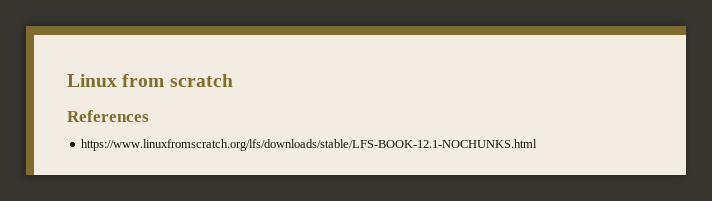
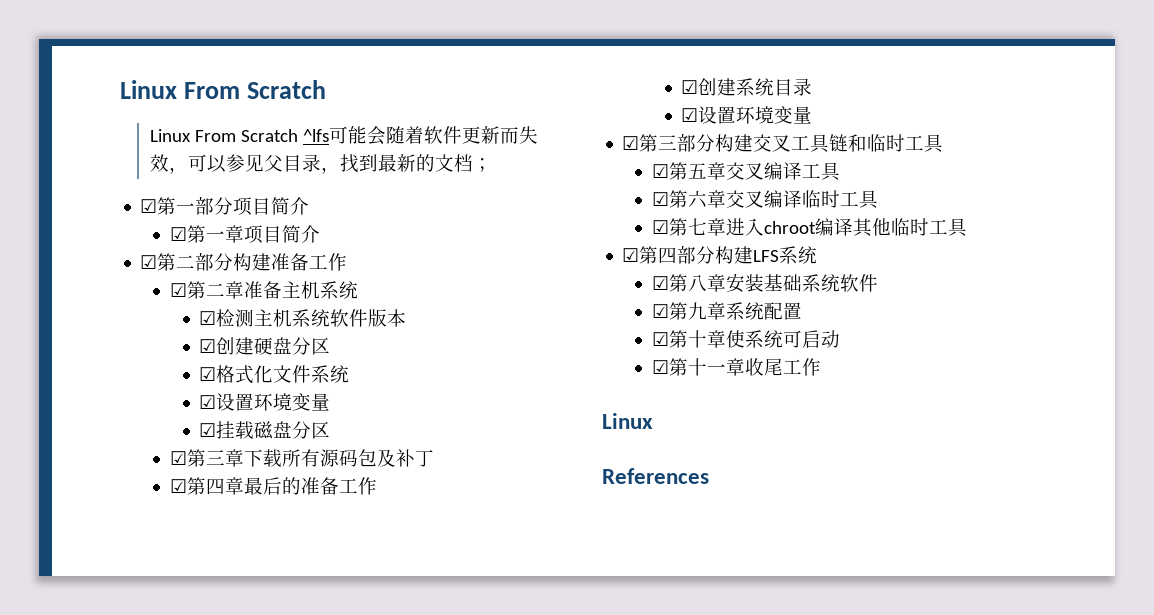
[67,74,233,87] Linux from scratch -> [120,80,327,99] [149,126,538,145] [149,154,492,174] [140,197,310,216] [169,225,320,244] [140,253,348,271] [169,281,358,299] [199,309,407,327] [199,337,331,355] [199,365,350,384] [199,393,331,411] [199,421,331,440] [169,449,434,467] [169,477,377,495] [681,78,813,96] [681,106,813,124] [622,134,945,153] [651,162,841,181] [651,190,879,209] [651,218,968,237] [622,246,818,264] [651,273,878,293] [651,302,802,320] [651,330,840,348] [651,358,821,376] [602,413,653,429] Linux From Scratch // Linux From Scratch ^lfs可能会随着软件更新而失效，可以参见父目录，找到最新的文档； // ☑第一部分项目简介 // ☑第一章项目简介 // ☑第二部分构建准备工作 // ☑第二章准备主机系统 // ☑检测主机系统软件版本 // ☑创建硬盘分区 // ☑格式化文件系统 // ☑设置环境变量 // ☑挂载磁盘分区 // ☑第三章下载所有源码包及补丁 // ☑第四章最后的准备工作 // ☑创建系统目录 // ☑设置环境变量 // ☑第三部分构建交叉工具链和临时工具 // ☑第五章交叉编译工具 // ☑第六章交叉编译临时工具 // ☑第七章进入chroot编译其他临时工具 // ☑第四部分构建LFS系统 // ☑第八章安装基础系统软件 // ☑第九章系统配置 // ☑第十章使系统可启动 // ☑第十一章收尾工作 // Linux
[80,139,537,151] // https://www.linuxfromscratch.org/lfs/downloads/stable/LFS-BOOK-12.1-NOCHUNKS.html -> (709, 476) none

